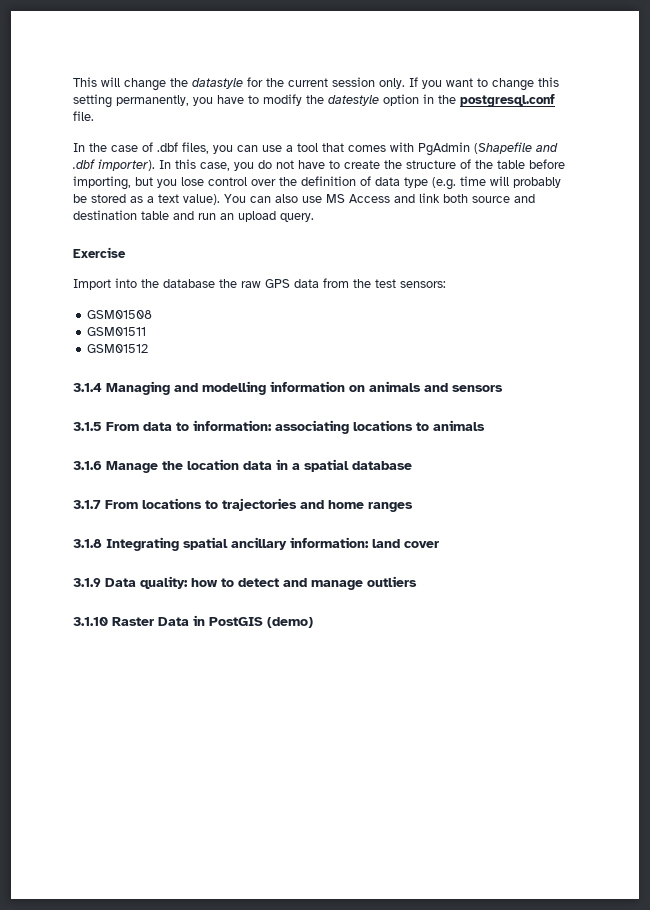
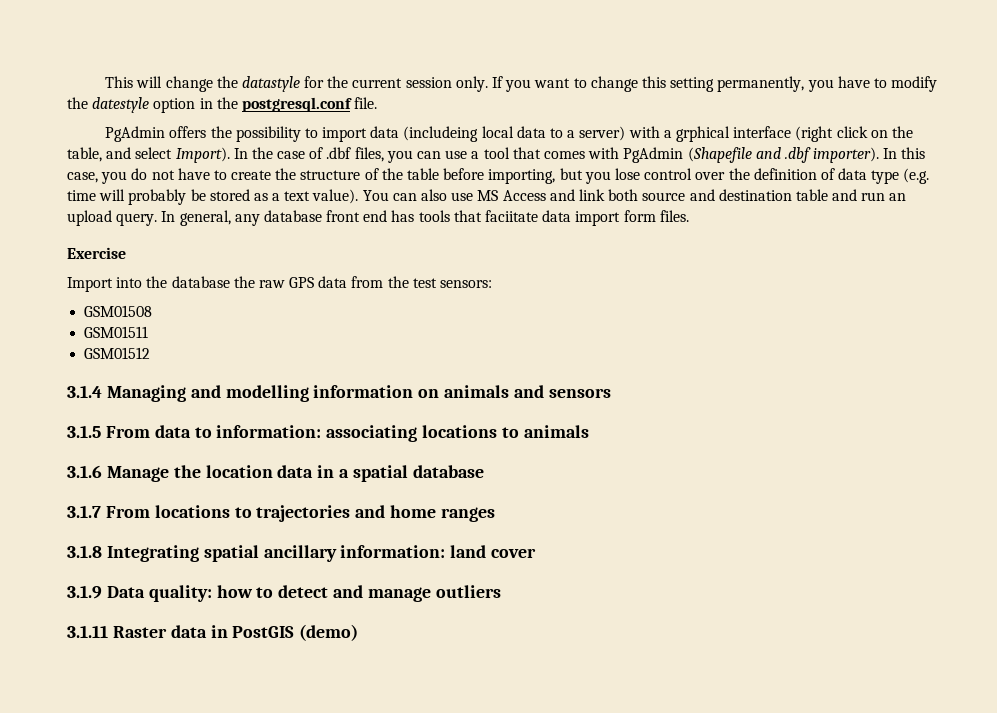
(94, 116) none -> [105,126,913,142] [67,147,230,163] PgAdmin offers the possibility to import data (includeing local data to a server) with a grphical interface (right click on the table, and select Import).
(314, 217) none -> [161,210,689,226] In general, any database front end has tools that faciitate data import form files.
[73,617,189,626] 3.1.10 Raster Data -> [67,625,207,638] 3.1.11 Raster data

